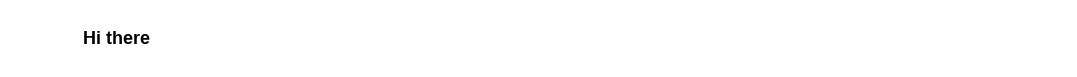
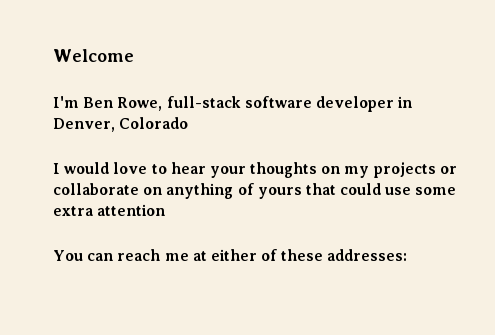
[83,31,150,44] Hi there -> [53,49,134,62] [53,96,413,112] [53,117,189,132] [53,162,457,178] [53,183,457,199] [53,204,166,216] [53,249,408,261] Welcome // I'm Ben Rowe, full-stack software developer in Denver, Colorado // I would love to hear your thoughts on my projects or collaborate on anything of yours that could use some extra attention // You can reach me at either of these addresses:

